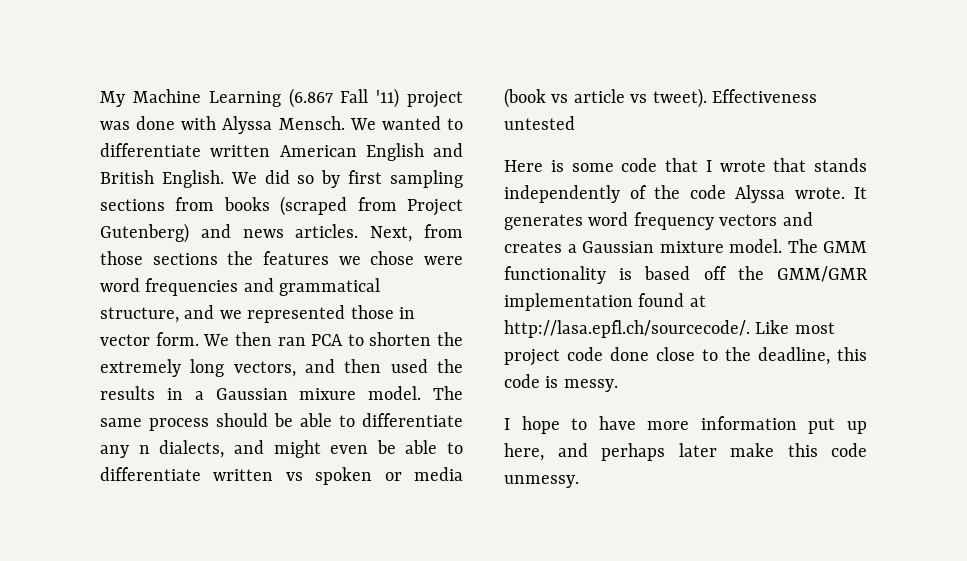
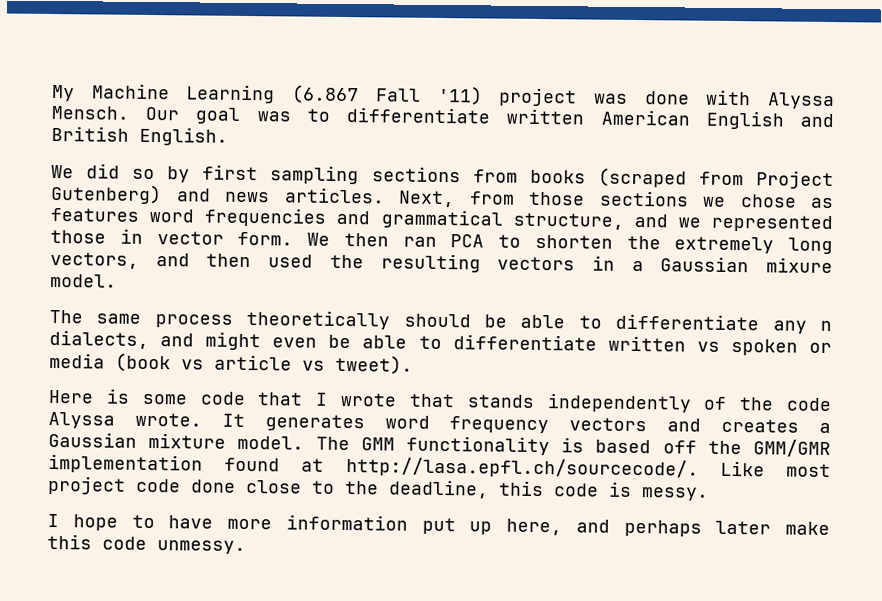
[349,116,441,130] We wanted -> [145,106,291,124] Our goal was
(224, 179) none -> (228, 136) //
[227,251,464,265] the features we chose were -> [702,194,834,209] [50,207,139,222] we chose as features
[100,386,155,400] results -> [380,253,576,273] resulting vectors
(422, 393) none -> (117, 280) //
(209, 424) none -> [246,310,391,330] theoretically
[712,89,817,103] [504,116,575,130] Effectiveness untested -> (413, 364) none

